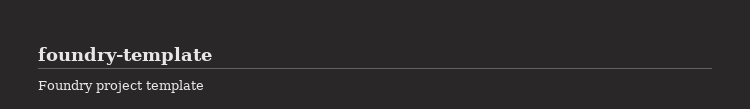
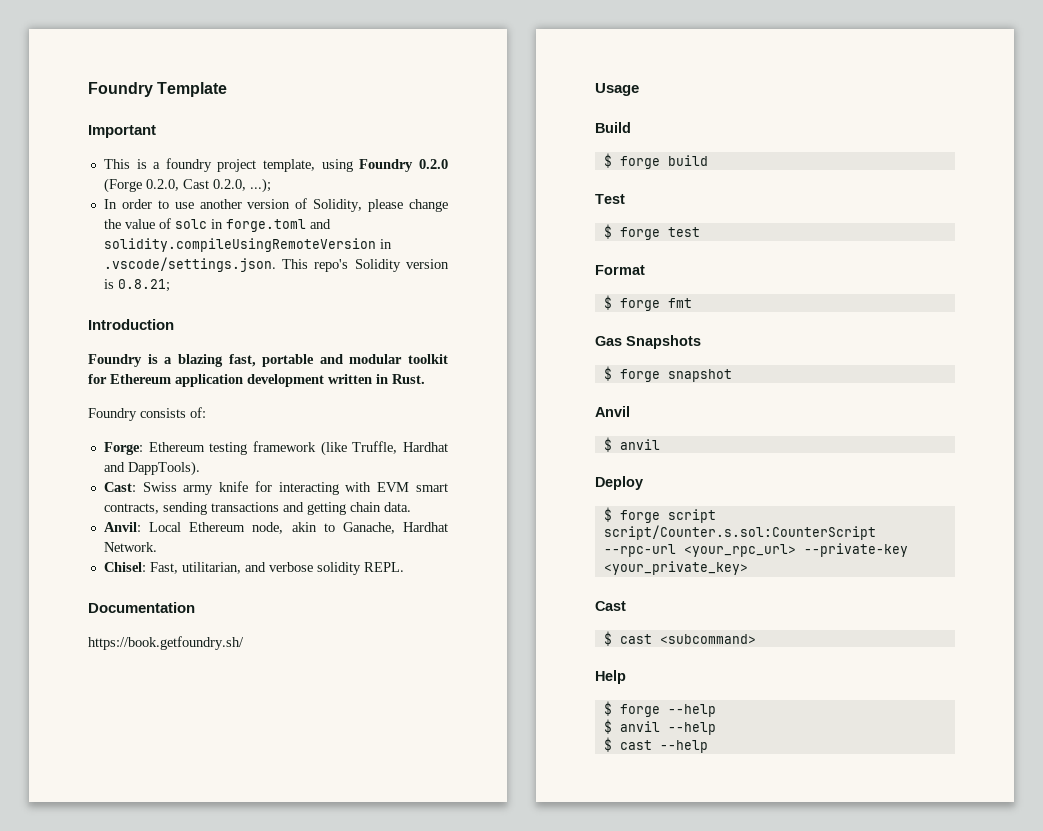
[38,47,212,65] [38,80,204,93] foundry-template // Foundry project template -> [88,82,228,97] [88,125,156,138] [103,158,448,172] [103,178,271,193] [103,198,448,212] [103,218,331,232] [103,238,392,252] [103,257,449,272] [103,279,170,292] [88,319,174,330] [88,354,448,367] [88,374,425,387] [88,407,206,421] [103,441,449,456] [103,461,200,476] [103,481,449,495] [103,502,411,515] [103,522,448,534] [103,542,157,552] [103,562,404,575] [88,602,195,613] [88,636,244,650] [595,83,639,96] [595,122,631,133] [603,153,708,169] [595,194,625,204] [603,224,700,240] [595,265,645,275] [603,295,692,311] [595,335,701,349] [603,366,732,382] [595,406,630,417] [603,437,660,452] [595,476,643,490] [603,507,716,523] [603,525,876,540] [603,543,908,557] [603,561,748,575] [595,601,626,611] [603,631,756,646] [595,670,626,684] [603,701,716,717] [603,719,716,735] [603,737,708,753] Foundry Template // Important // This is a foundry project template, using Foundry 0.2.0 (Forge 0.2.0, Cast 0.2.0, ...); // In order to use another version of Solidity, please change the value of solc in forge.toml and solidity.compileUsingRemoteVersion in .vscode/settings.json. This repo's Solidity version is 0.8.21; // Introduction // Foundry is a blazing fast, portable and modular toolkit for Ethereum application development written in Rust. // Foundry consists of: // Forge: Ethereum testing framework (like Truffle, Hardhat and DappTools). // Cast: Swiss army knife for interacting with EVM smart contracts, sending transactions and getting chain data. // Anvil: Local Ethereum node, akin to Ganache, Hardhat Network. // Chisel: Fast, utilitarian, and verbose solidity REPL. // Documentation // https://book.getfoundry.sh/ // Usage // Build // $ forge build // Test // $ forge test // Format // $ forge fmt // Gas Snapshots // $ forge snapshot // Anvil // $ anvil // Deploy // $ forge script script/Counter.s.sol:CounterScript --rpc-url <your_rpc_url> --private-key <your_private_key> // Cast // $ cast <subcommand> // Help // $ forge --help // $ anvil --help // $ cast --help

